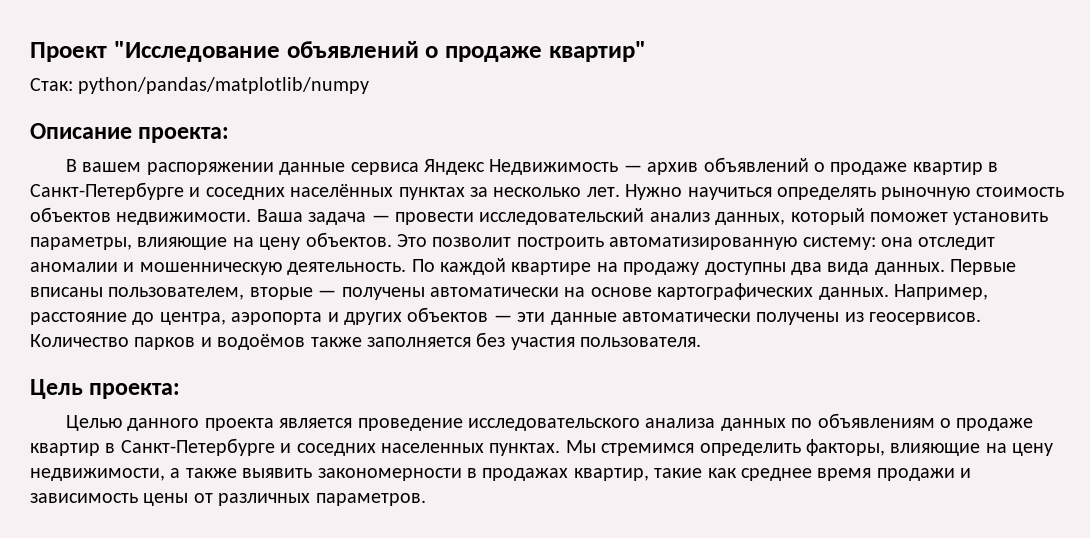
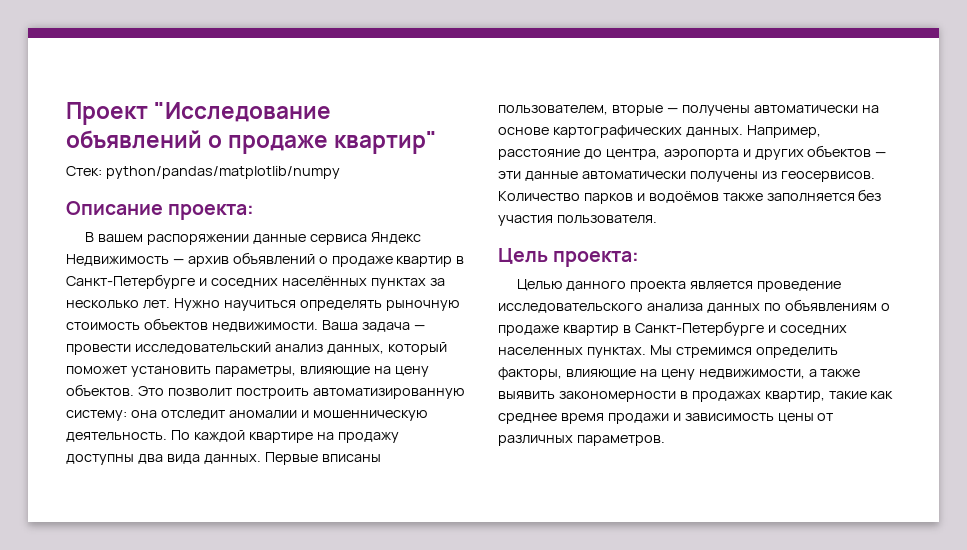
[30,78,73,91] Стак: -> [66,166,102,176] Стек:

